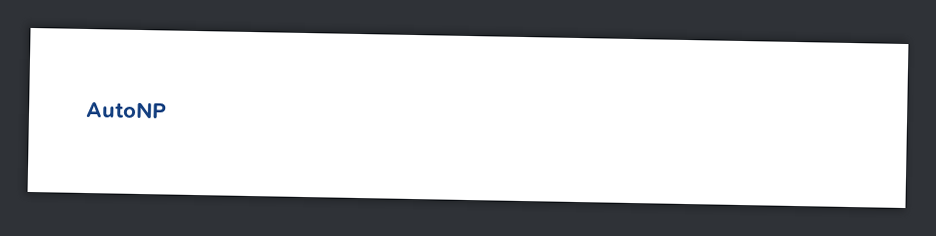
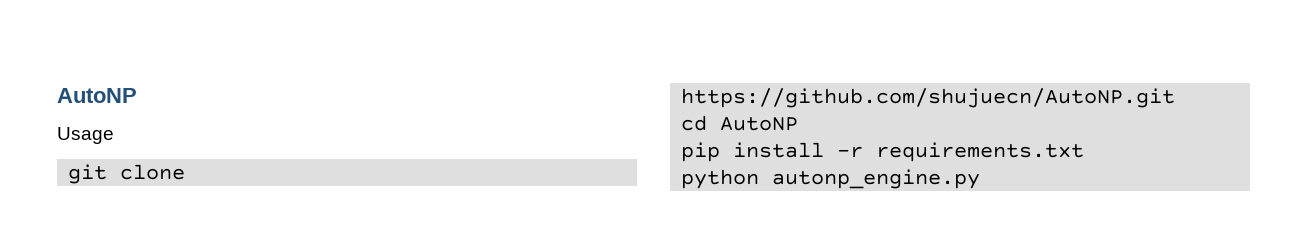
[85,101,167,119] AutoNP -> [57,88,137,103] [57,127,114,144] [68,164,186,184] [681,88,1176,108] [681,115,799,131] [681,142,1085,162] [681,169,981,189] AutoNP // Usage // git clone https://github.com/shujuecn/AutoNP.git // cd AutoNP // pip install -r requirements.txt // python autonp_engine.py

